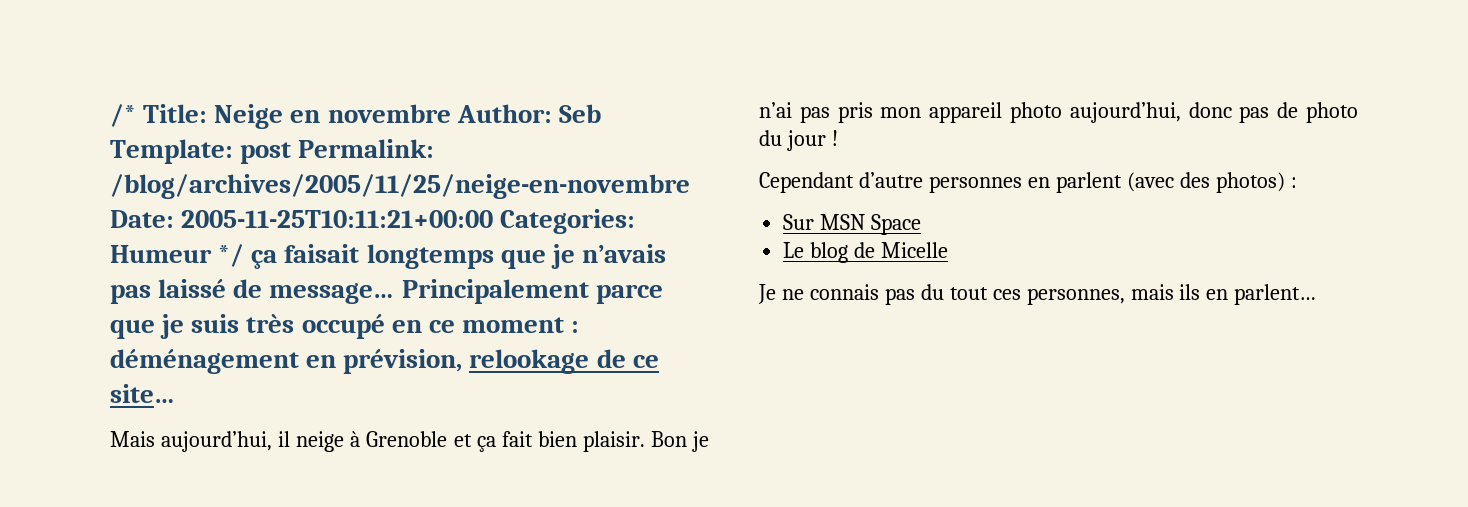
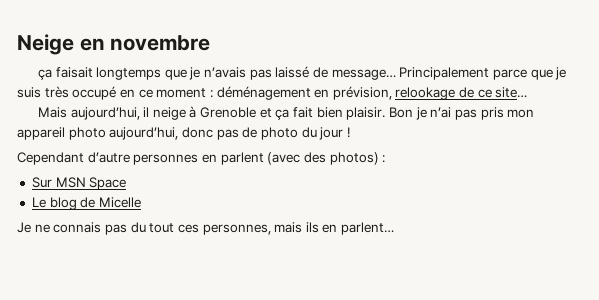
[110,104,208,127] /* Title: -> (17, 44) none
[456,104,601,123] [110,139,435,164] [110,174,690,199] [110,209,636,234] [110,244,245,267] Author: Seb Template: post Permalink: /blog/archives/2005/11/25/neige-en-novembre Date: 2005-11-25T10:11:21+00:00 Categories: Humeur */ -> (211, 43) //

